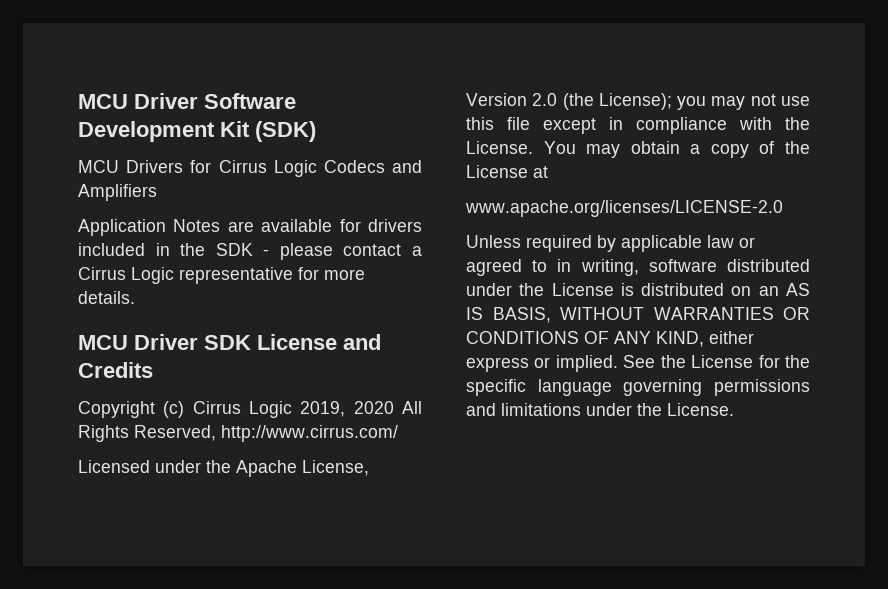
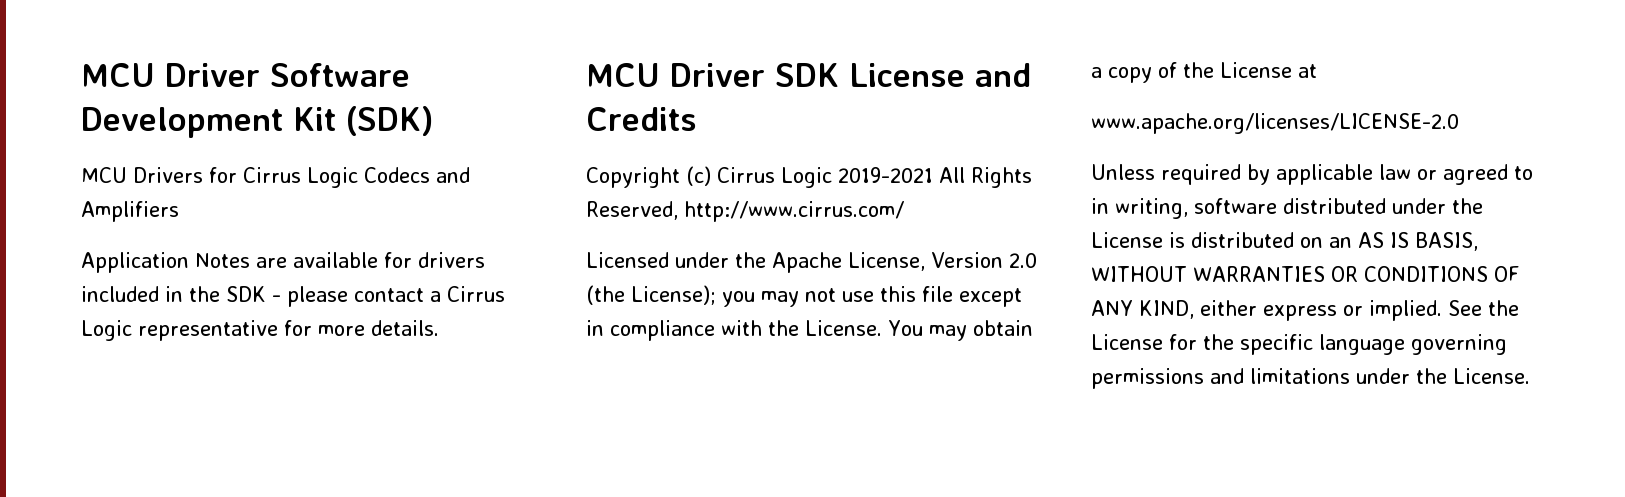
[300,401,394,417] 2019, 2020 -> [838,167,933,183] 2019-2021

